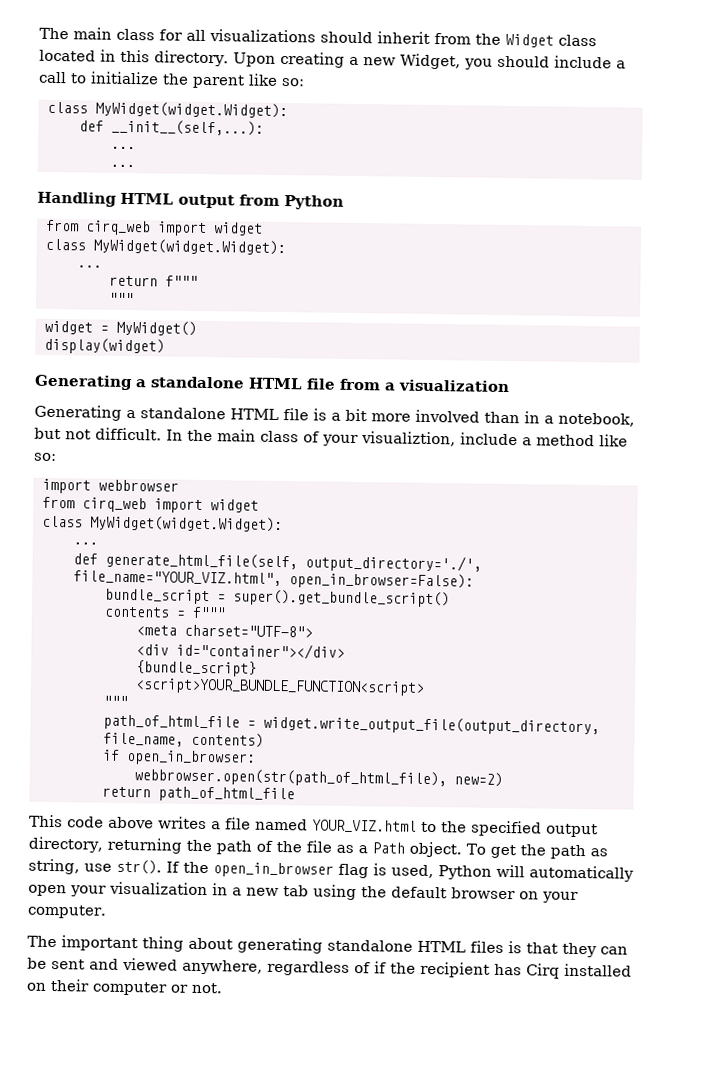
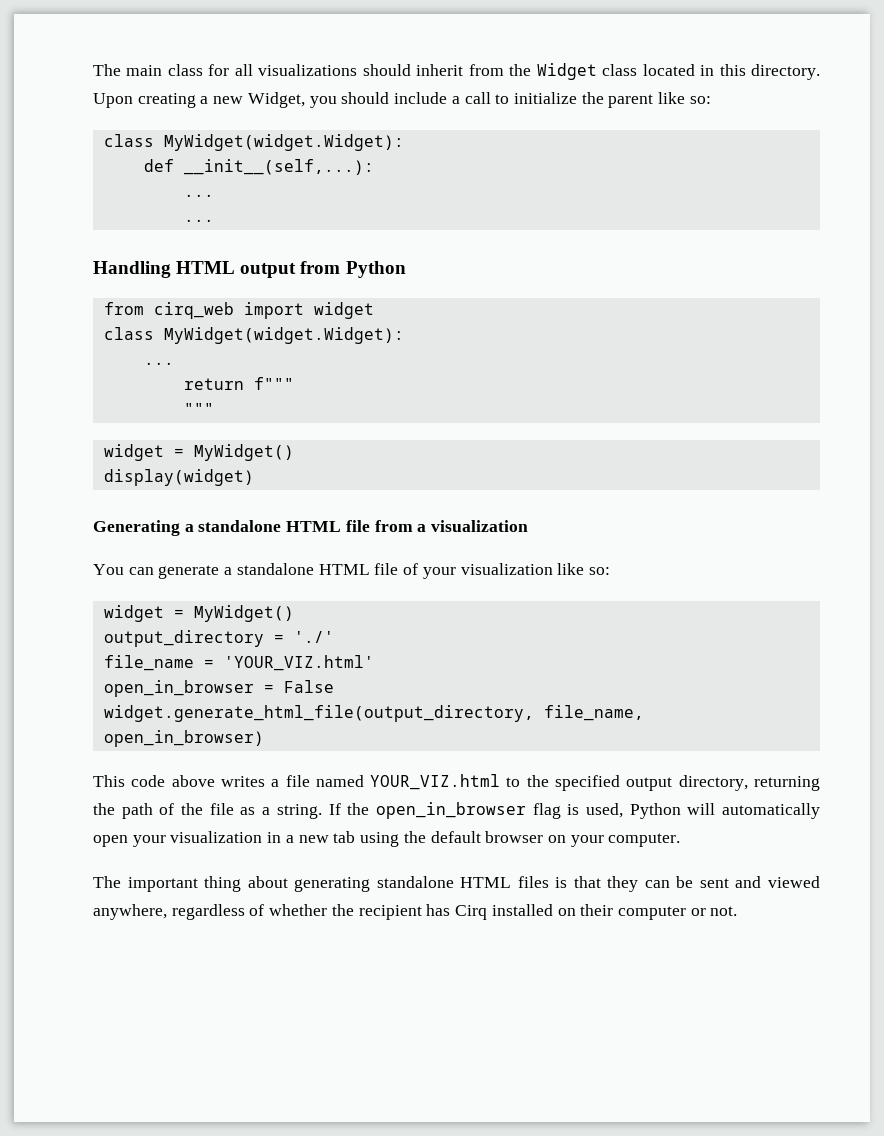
[34,404,635,427] [34,427,628,447] [33,452,57,462] [41,478,179,494] [41,496,259,513] [41,515,283,533] [72,542,98,545] [72,552,482,573] [72,570,474,590] [104,588,450,608] [103,606,226,619] [135,624,313,638] [135,642,345,660] [135,660,257,677] [134,678,425,696] [102,695,128,708] [102,714,600,736] [102,732,264,748] [101,749,256,766] [133,768,503,788] [101,786,295,803] Generating a standalone HTML file is a bit more involved than in a notebook, but not difficult. In the main class of your visualiztion, include a method like so: // import webbrowser // from cirq_web import widget // class MyWidget(widget.Widget): // ... // def generate_html_file(self, output_directory='./', file_name="YOUR_VIZ.html", open_in_browser=False): // bundle_script = super().get_bundle_script() // contents = f""" // <meta charset="UTF-8"> // <div id="container"></div> // {bundle_script} // <script>YOUR_BUNDLE_FUNCTION<script> // """ // path_of_html_file = widget.write_output_file(output_directory, file_name, contents) // if open_in_browser: // webbrowser.open(str(path_of_html_file), new=2) // return path_of_html_file -> [93,563,610,579] [103,605,294,622] [103,630,334,647] [103,655,374,671] [103,680,334,697] [103,705,644,722] [103,730,264,747] You can generate a standalone HTML file of your visualization like so: // widget = MyWidget() // output_directory = './' // file_name = 'YOUR_VIZ.html' // open_in_browser = False // widget.generate_html_file(output_directory, file_name, open_in_browser)
[371,841,608,860] [28,858,162,875] Path object. To get the path as string, use str(). -> [276,804,322,819] string.
[374,961,387,974] if -> [269,904,328,916] whether

